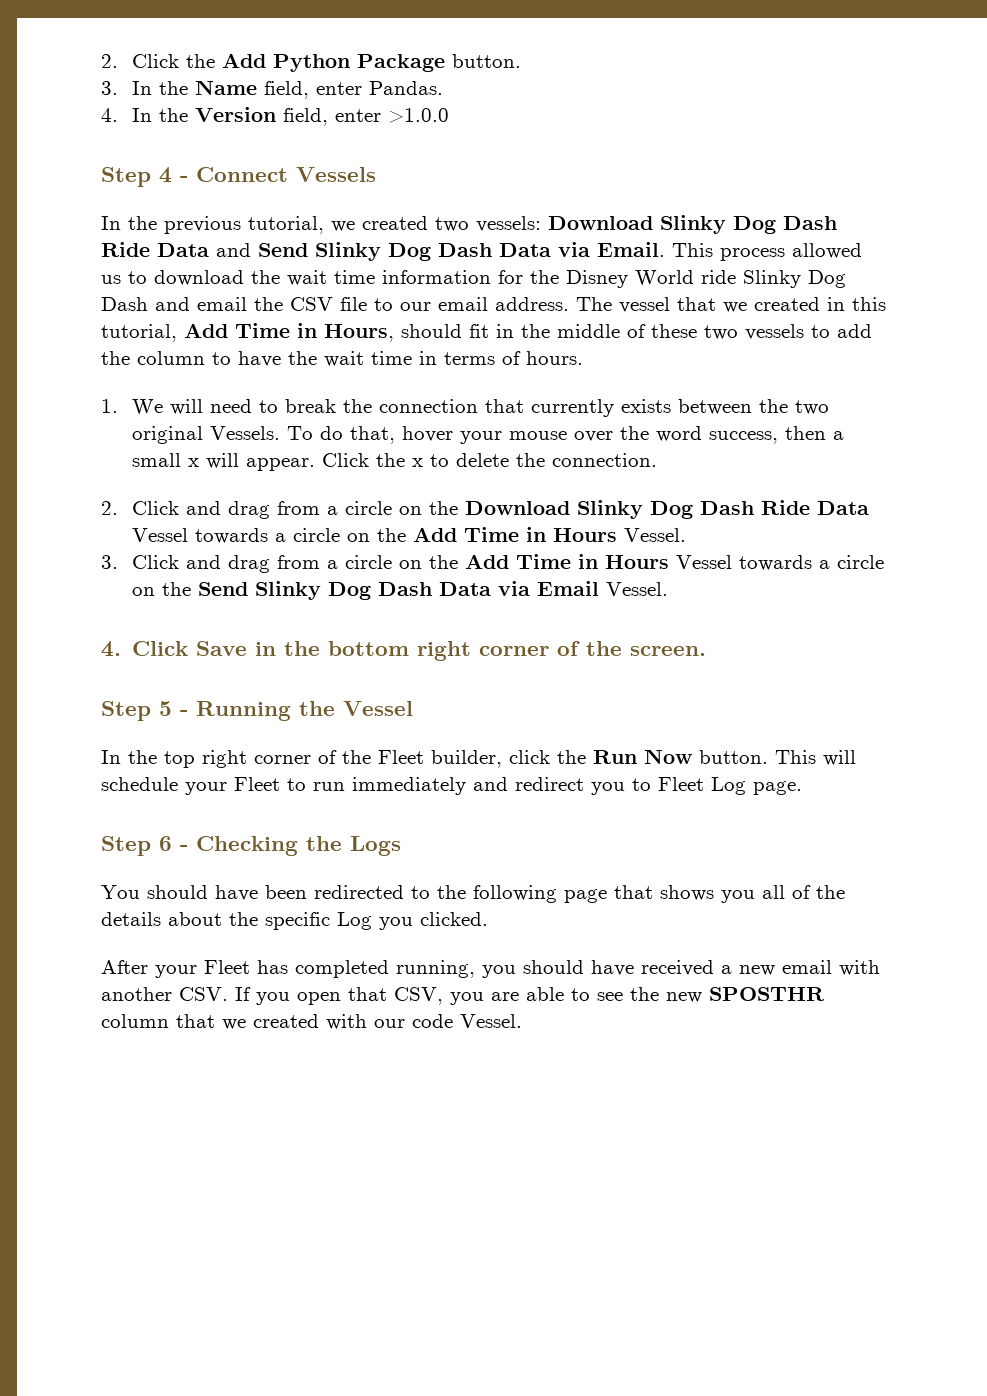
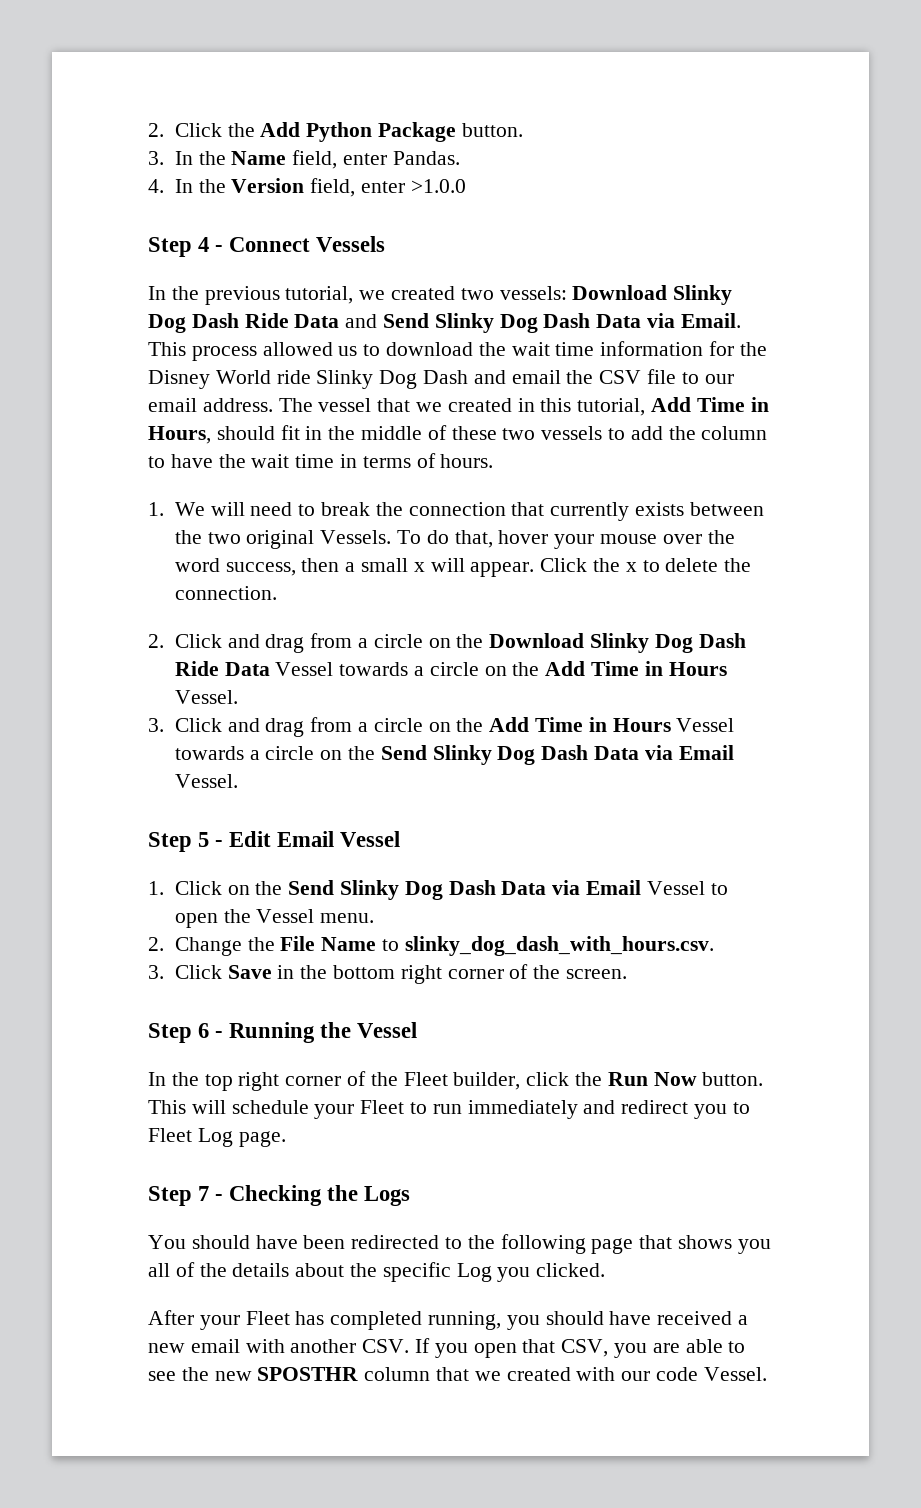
[101,641,121,657] 4. -> [148,831,401,852] [148,880,728,900] [174,909,375,928] [148,936,714,956] [148,965,164,979] Step 5 - Edit Email Vessel // 1. Click on the Send Slinky Dog Dash Data via Email Vessel to open the Vessel menu. // 2. Change the File Name to slinky_dog_dash_with_hours.csv. // 3.
[159,701,172,716] 5 -> [198,1023,210,1038] 6
[159,836,172,851] 6 -> [198,1186,210,1201] 7

